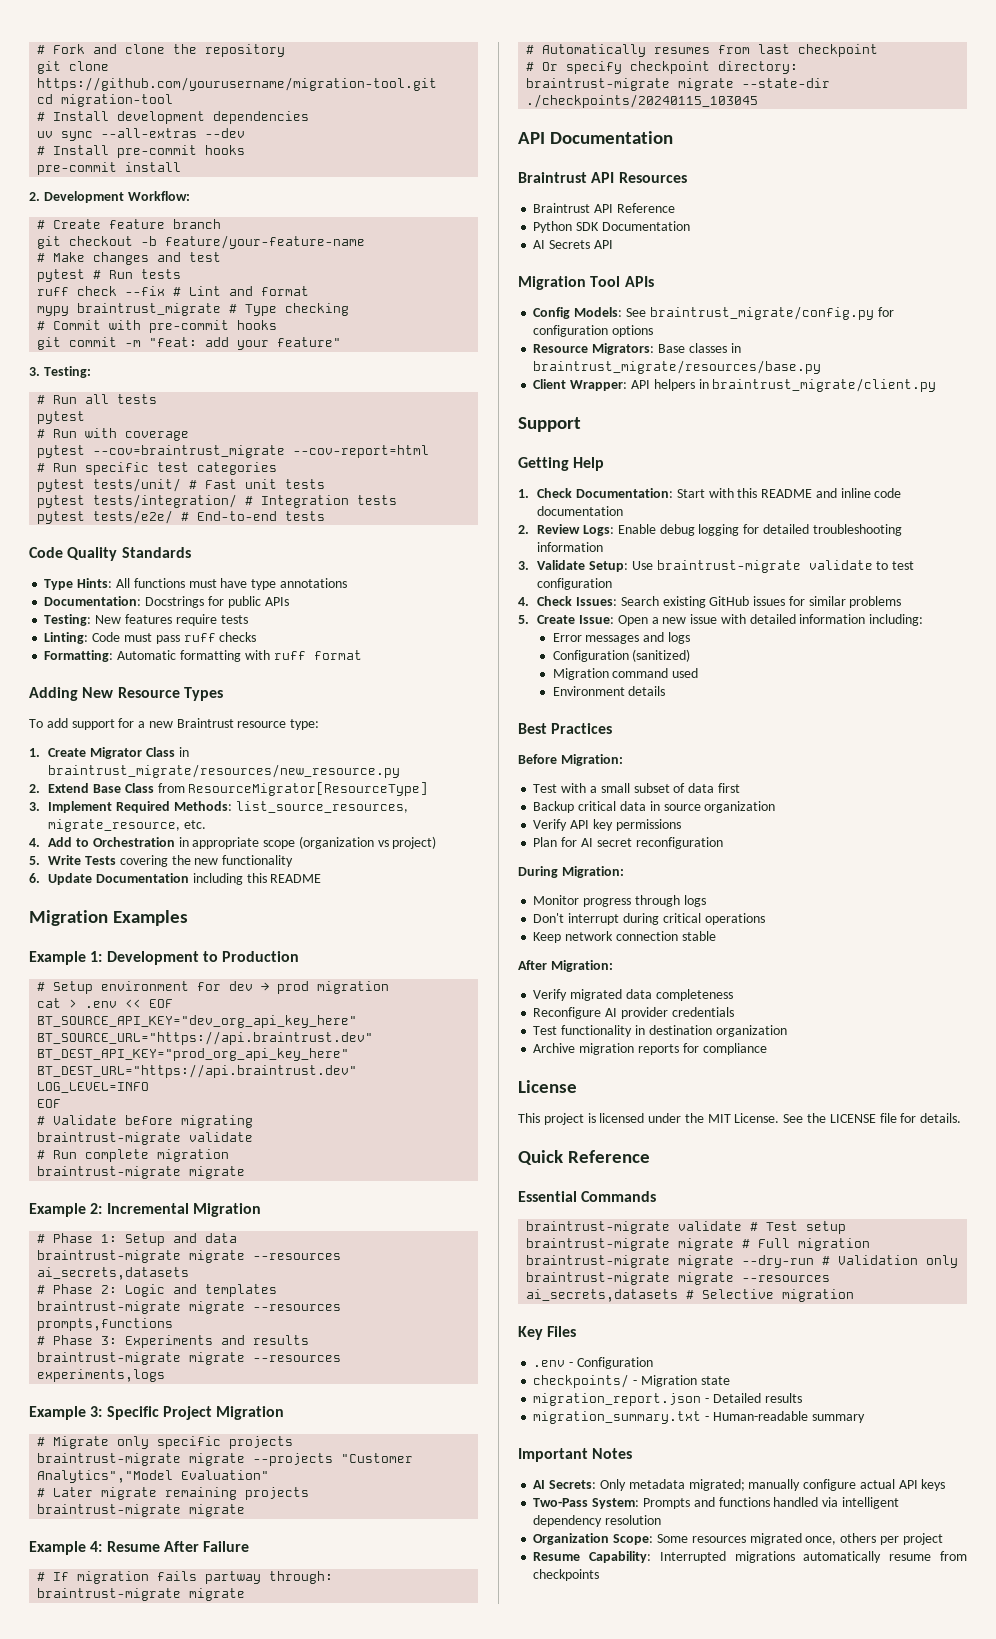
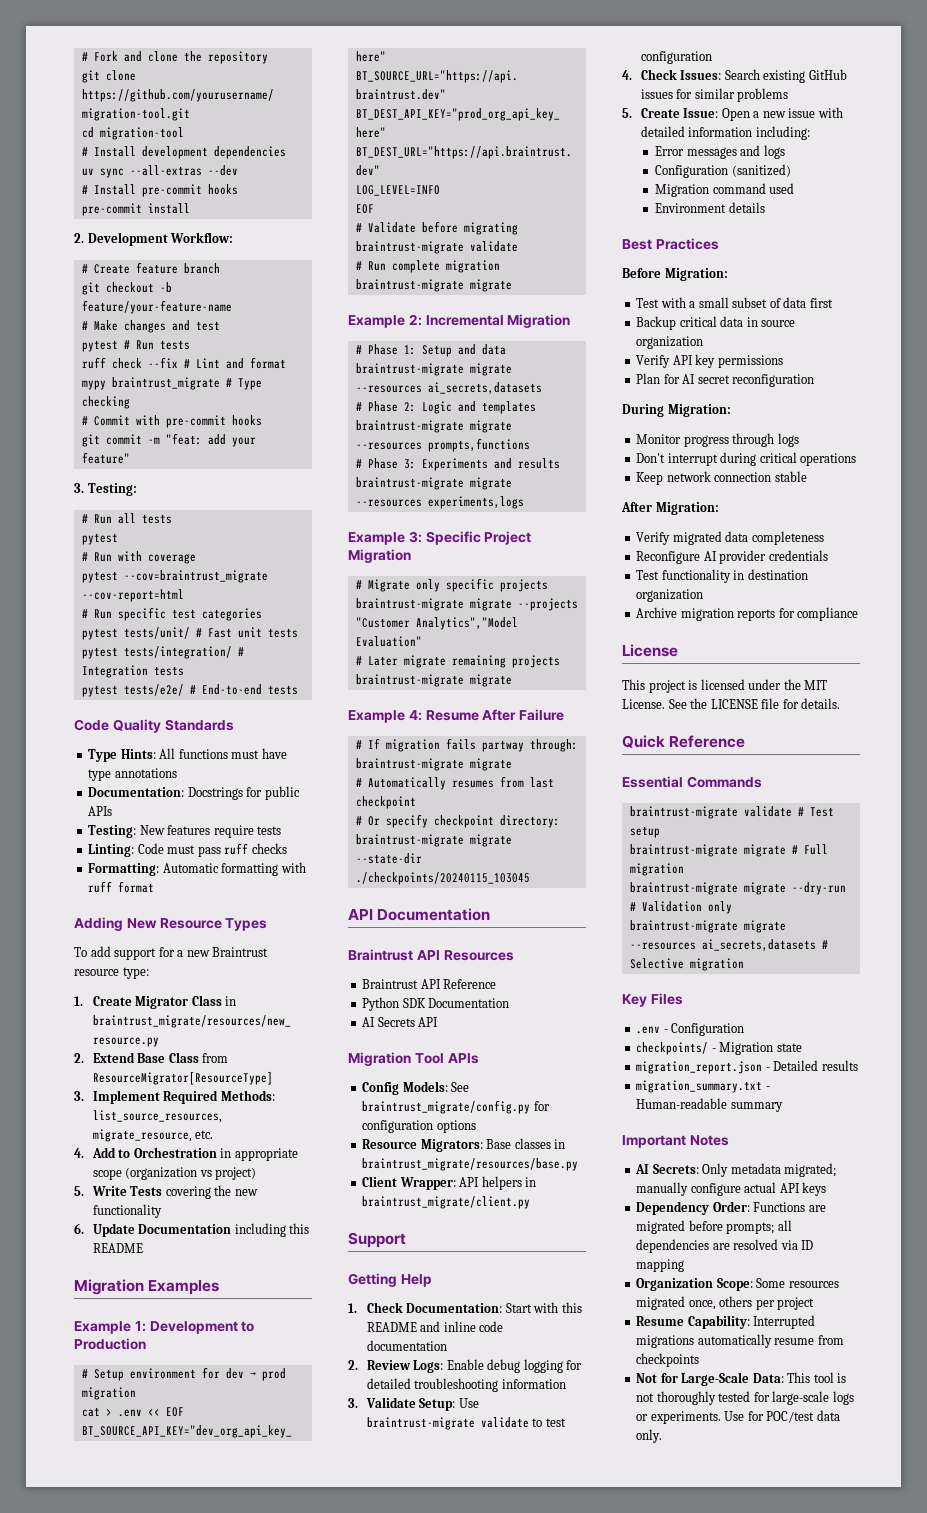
[533,1497,899,1509] [533,1515,662,1527] Two-Pass System: Prompts and functions handled via intelligent dependency resolution -> [636,1201,826,1215] [636,1220,792,1234] [636,1239,814,1253] [636,1259,685,1272] Dependency Order: Functions are migrated before prompts; all dependencies are resolved via ID mapping
(600, 1575) none -> [636,1372,847,1386] [636,1391,854,1405] [636,1410,840,1424] [636,1429,663,1443] // Not for Large-Scale Data: This tool is not thoroughly tested for large-scale logs or experiments. Use for POC/test data only.

